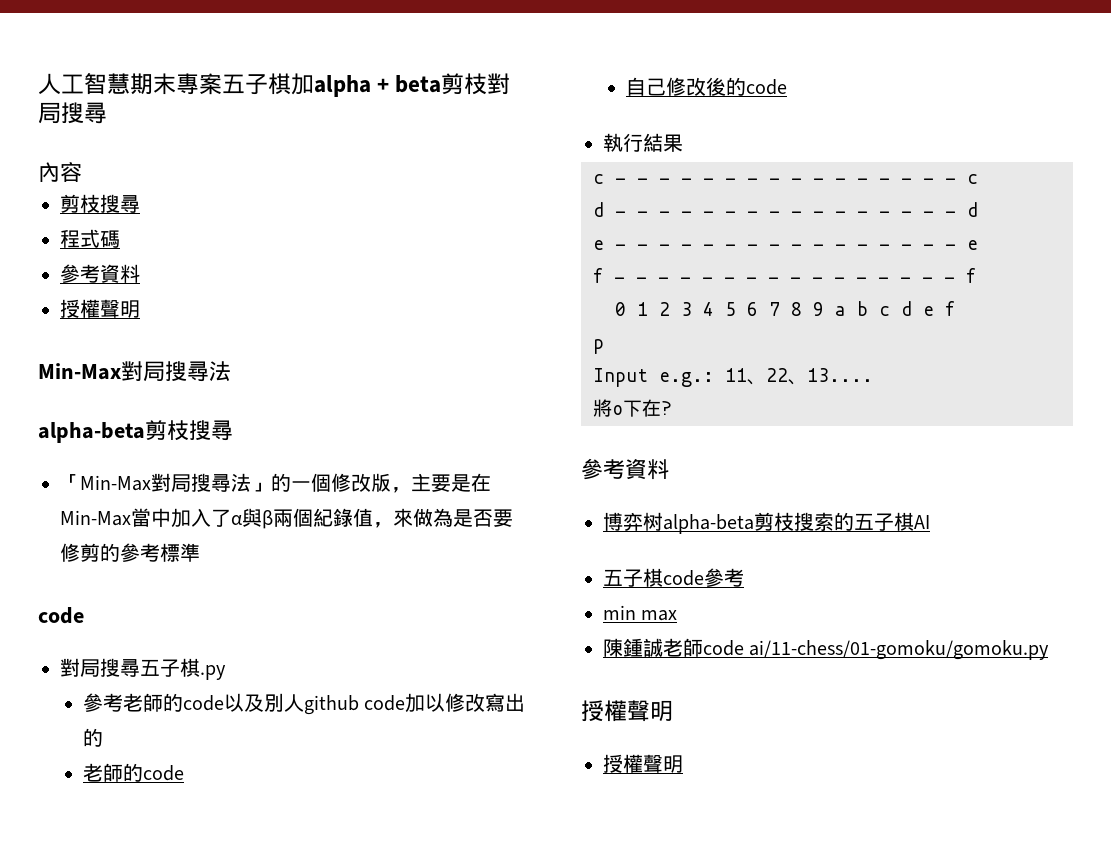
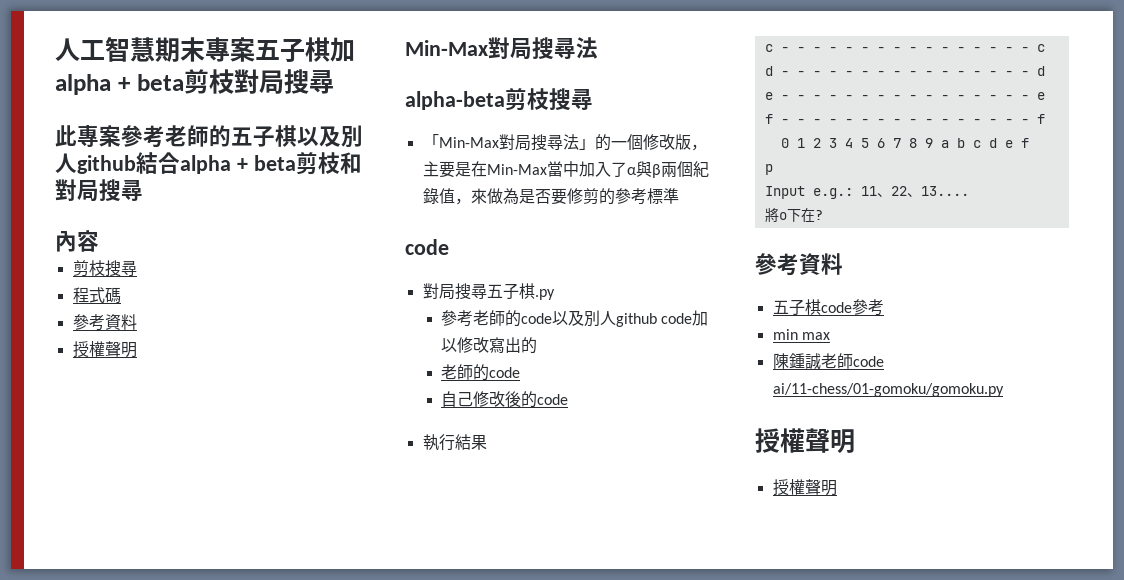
(107, 113) none -> [55,125,363,148] [55,152,362,175] [55,179,143,202] // 此專案參考老師的五子棋以及別人github結合alpha + beta剪枝和對局搜尋
[603,512,930,534] // 博弈树alpha-beta剪枝搜索的五子棋AI -> (843, 264) none

